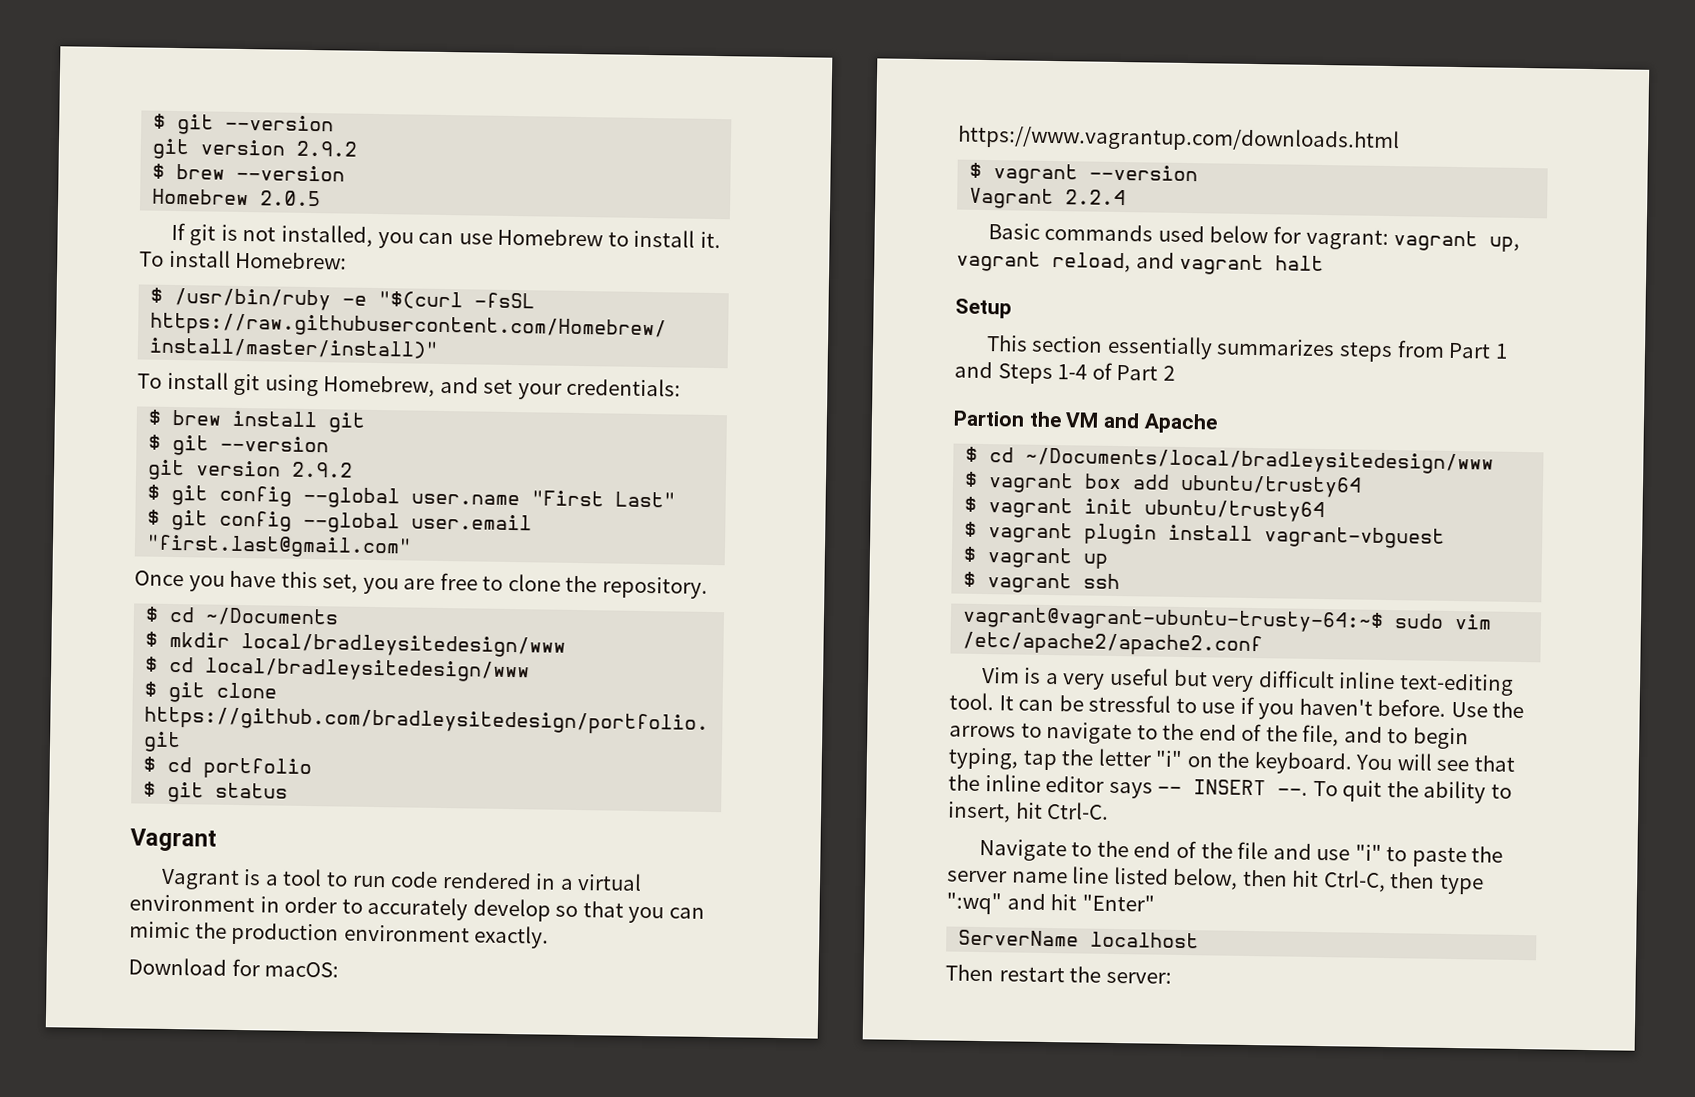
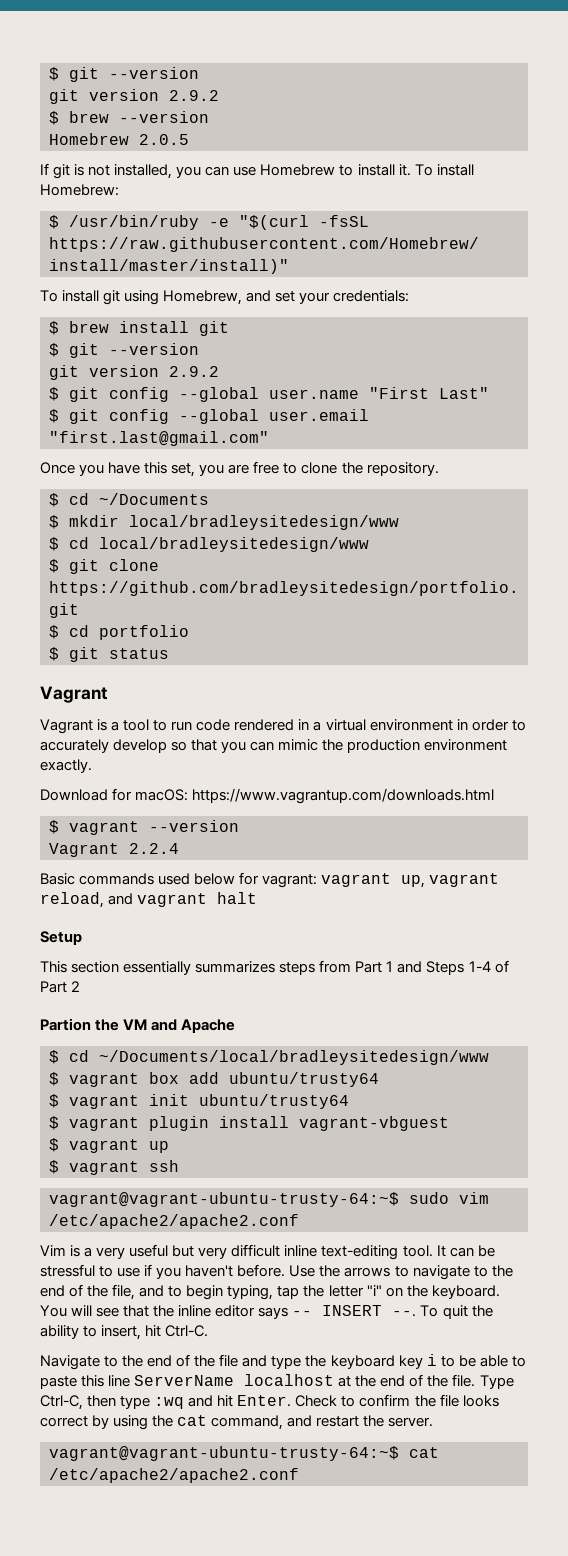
[1316,844,1504,868] [947,866,1320,890] use "i" to paste the server name line listed below, then hit -> [271,1354,526,1369] [40,1374,514,1389] type the keyboard key i to be able to paste this line ServerName localhost at the end of the file. Type
[946,892,1002,915] ":wq" -> [154,1397,185,1409] :wq
[1081,894,1155,912] [958,929,1200,949] [945,964,1172,984] "Enter" // ServerName localhost // Then restart the server: -> [237,1394,499,1407] [40,1415,434,1430] [49,1446,439,1461] [49,1468,299,1483] Enter. Check to confirm the file looks correct by using the cat command, and restart the server. // vagrant@vagrant-ubuntu-trusty-64:~$ cat /etc/apache2/apache2.conf

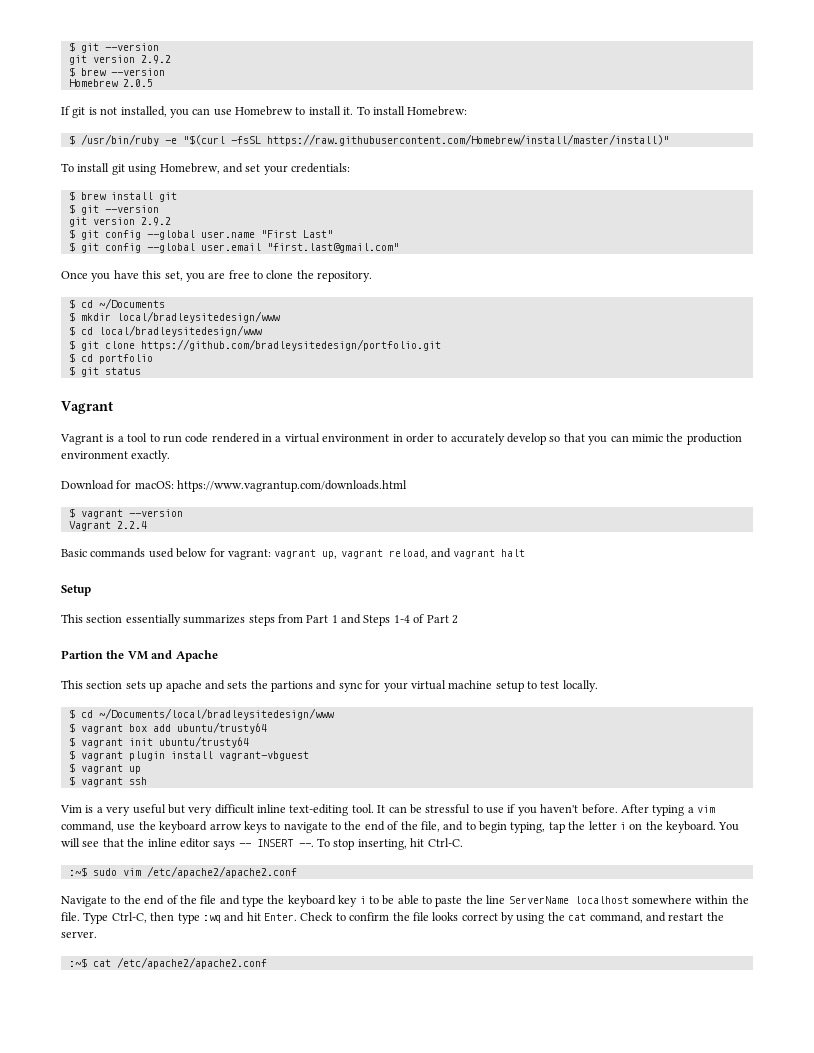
(236, 1026) none -> [61,680,598,692] // This section sets up apache and sets the partions and sync for your virtual machine setup to test locally.
[49,1192,489,1207] [49,1214,299,1229] // vagrant@vagrant-ubuntu-trusty-64:~$ sudo vim /etc/apache2/apache2.conf -> (147, 781) none
[289,1265,391,1277] Use the arrows -> [620,804,715,816] [61,821,267,833] After typing a vim command, use the keyboard arrow keys
[366,1285,382,1296] "i" -> [619,822,626,830] i
[442,1305,493,1319] [40,1325,209,1340] quit the ability to insert, hit Ctrl-C. -> [333,838,463,850] [68,866,297,878] stop inserting, hit Ctrl-C. // :~$ sudo vim /etc/apache2/apache2.conf
[81,1375,105,1387] this -> [465,895,483,904] the
[338,1374,424,1387] at the end of -> [631,895,729,904] somewhere within
[49,1446,399,1461] vagrant@vagrant-ubuntu-trusty-64:~$ -> [68,958,87,968] :~$

